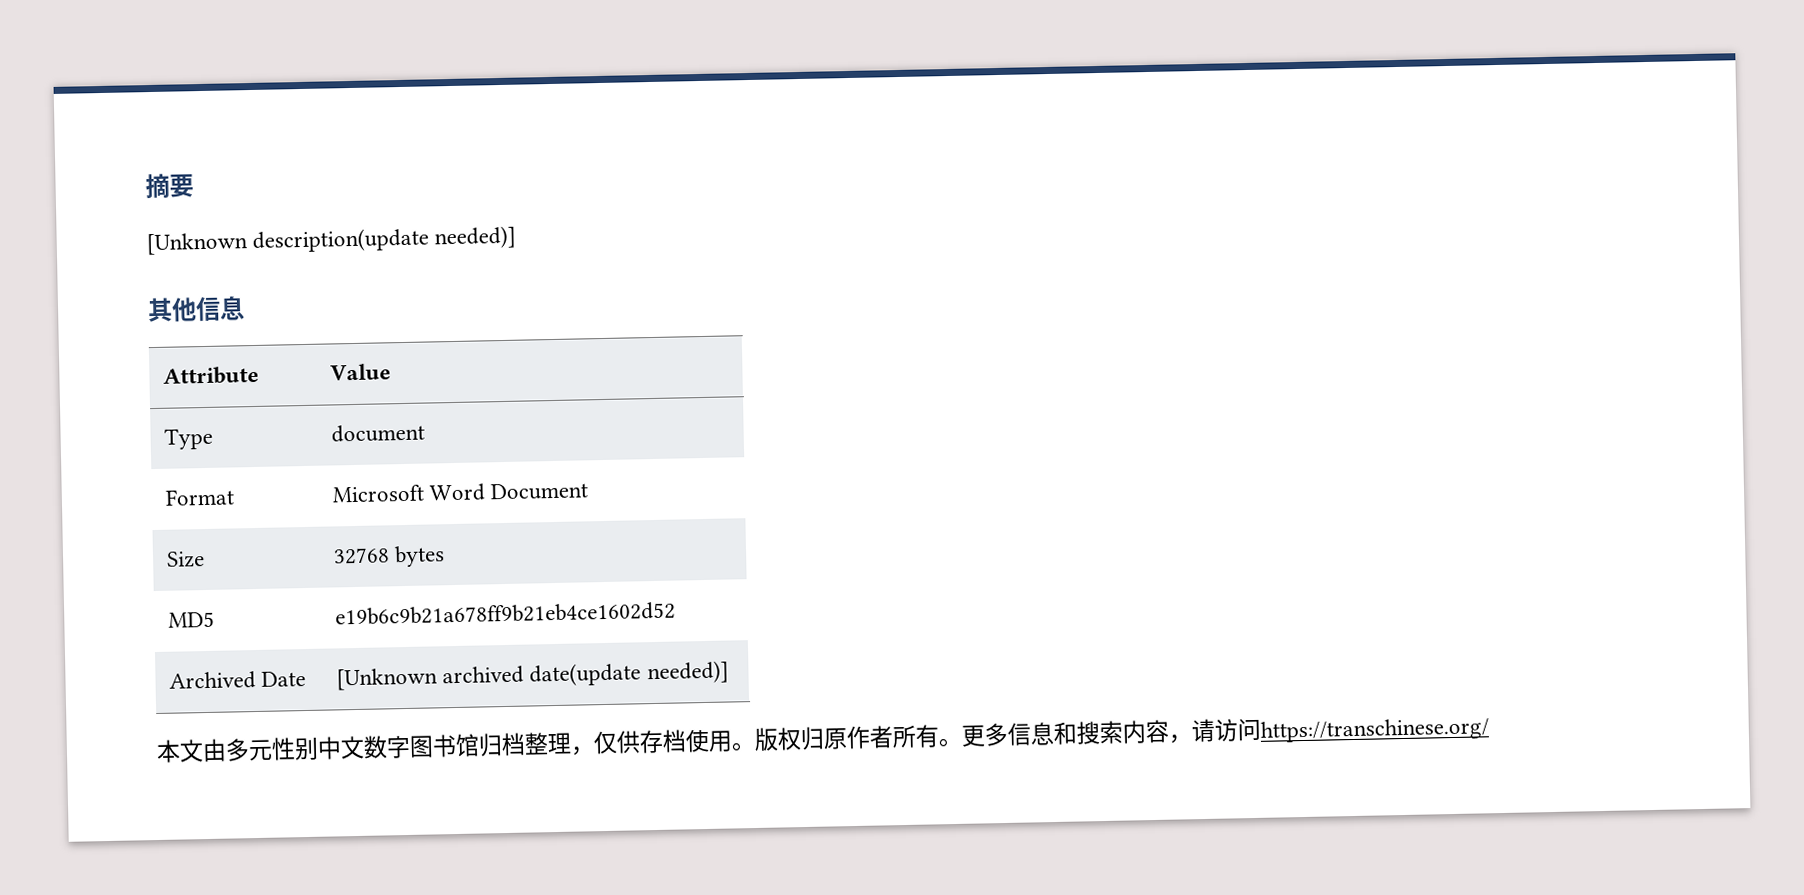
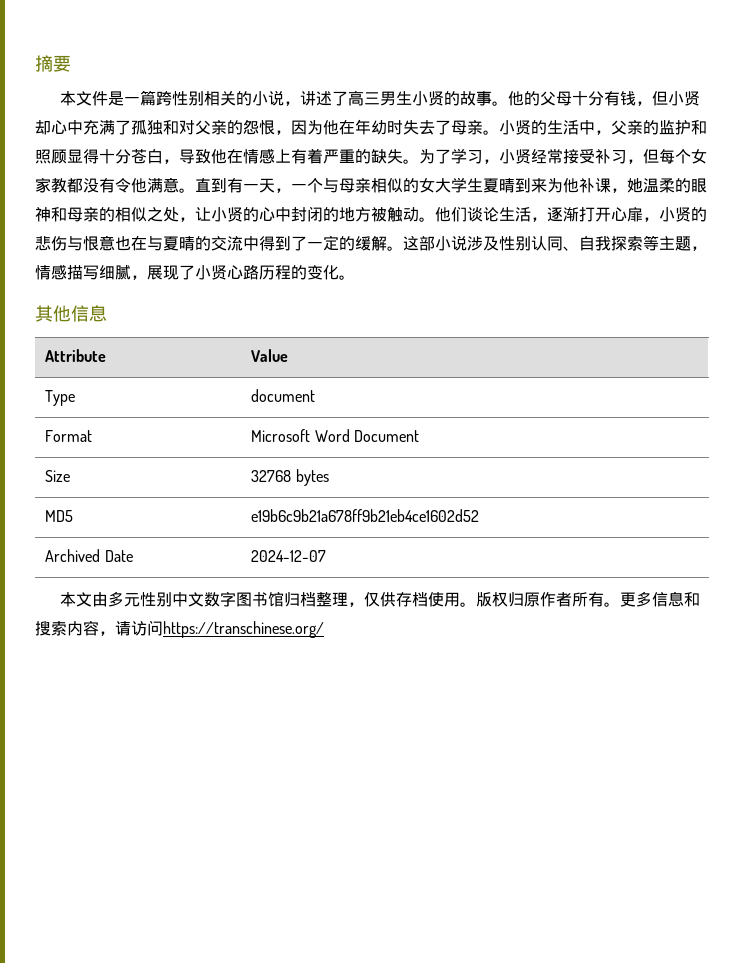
[146,225,517,256] [Unknown description(update needed)] -> [59,90,700,106] [35,119,707,135] [35,148,707,164] [35,177,707,193] [35,206,707,222] [35,235,707,251] [35,264,355,280] 本文件是一篇跨性别相关的小说，讲述了高三男生小贤的故事。他的父母十分有钱，但小贤却心中充满了孤独和对父亲的怨恨，因为他在年幼时失去了母亲。小贤的生活中，父亲的监护和照顾显得十分苍白，导致他在情感上有着严重的缺失。为了学习，小贤经常接受补习，但每个女家教都没有令他满意。直到有一天，一个与母亲相似的女大学生夏晴到来为他补课，她温柔的眼神和母亲的相似之处，让小贤的心中封闭的地方被触动。他们谈论生活，逐渐打开心扉，小贤的悲伤与恨意也在与夏晴的交流中得到了一定的缓解。这部小说涉及性别认同、自我探索等主题，情感描写细腻，展现了小贤心路历程的变化。
[336,660,729,691] [Unknown archived date(update needed)] -> [251,550,327,562] 2024-12-07

